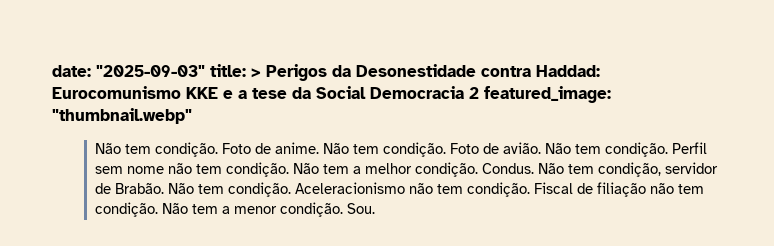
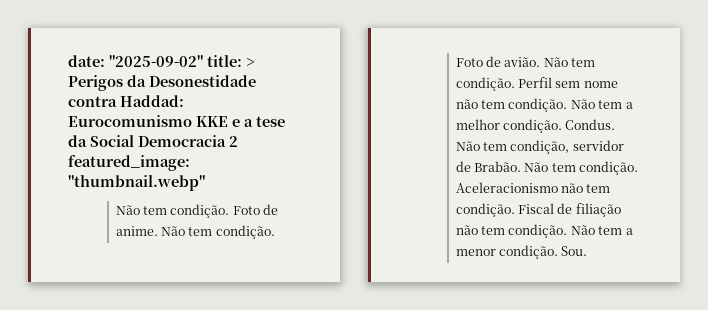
[96,65,205,77] "2025-09-03" -> [109,55,203,67] "2025-09-02"

